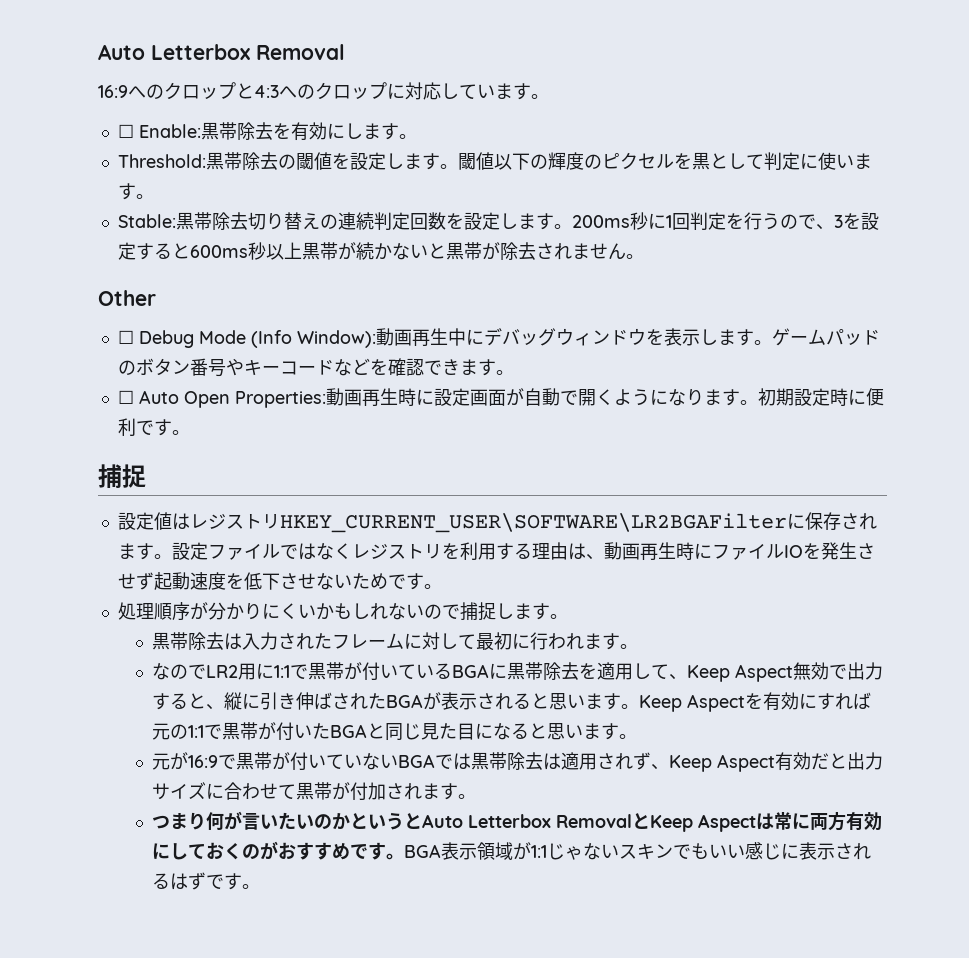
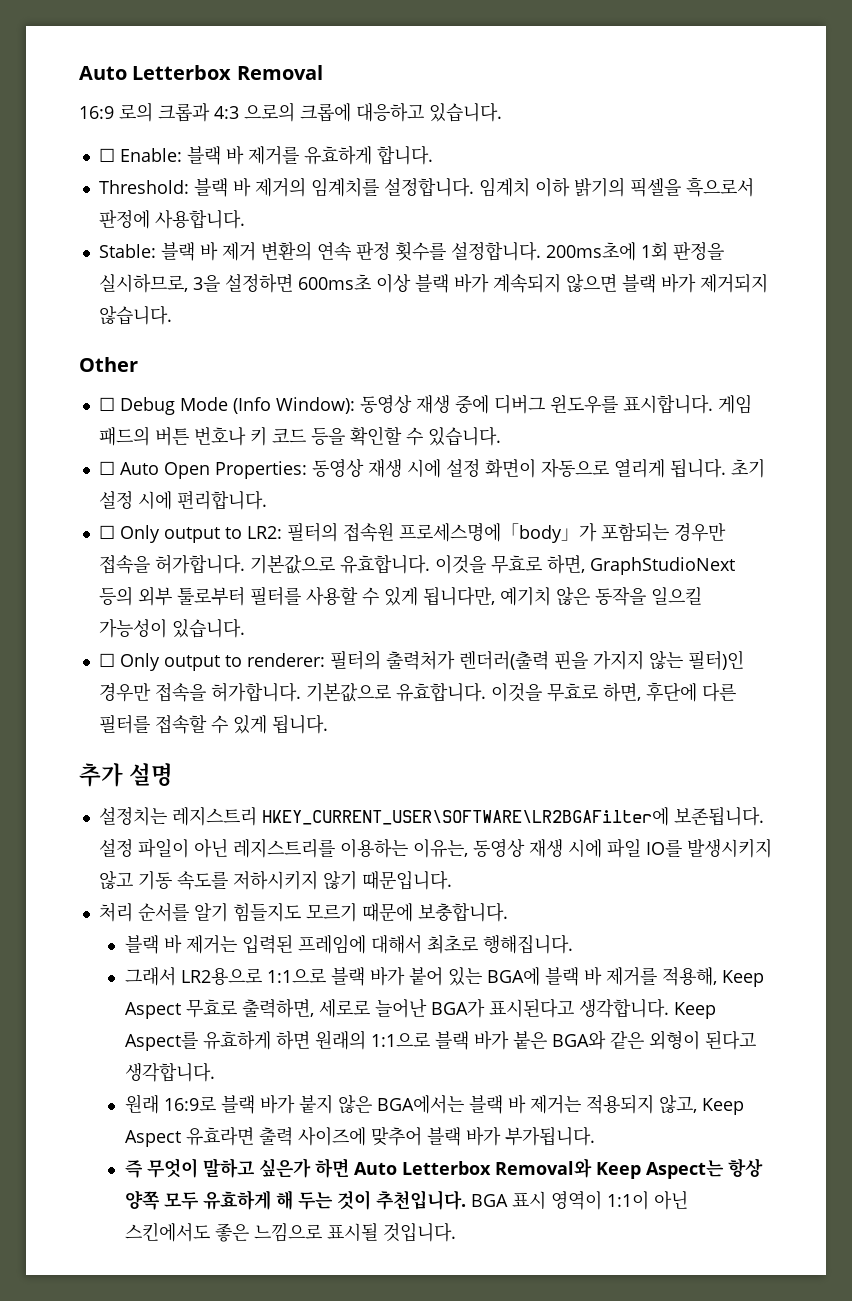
[128,82,549,100] [117,122,417,141] [117,152,872,170] [117,183,154,200] [117,212,879,230] [117,242,644,260] へのクロップと4:3へのクロップに対応しています。 // ☐ Enable:黒帯除去を有効にします。 // Threshold:黒帯除去の閾値を設定します。閾値以下の輝度のピクセルを黒として判定に使います。 // Stable:黒帯除去切り替えの連続判定回数を設定します。200ms秒に1回判定を行うので、3を設定すると600ms秒以上黒帯が続かないと黒帯が除去されません。 -> [119,102,502,122] [98,145,433,165] [98,177,754,197] [98,209,245,229] [98,241,724,261] [98,273,768,293] [98,305,172,325] 로의 크롭과 4:3 으로의 크롭에 대응하고 있습니다. // ☐ Enable: 블랙 바 제거를 유효하게 합니다. // Threshold: 블랙 바 제거의 임계치를 설정합니다. 임계치 이하 밝기의 픽셀을 흑으로서 판정에 사용합니다. // Stable: 블랙 바 제거 변환의 연속 판정 횟수를 설정합니다. 200ms초에 1회 판정을 실시하므로, 3을 설정하면 600ms초 이상 블랙 바가 계속되지 않으면 블랙 바가 제거되지 않습니다.
[375,328,880,347] [117,358,514,377] [117,388,884,408] [117,418,190,436] [98,464,146,489] [117,512,877,533] [117,542,875,561] [117,572,442,590] [117,602,568,621] [152,632,639,650] [152,662,884,682] [152,692,872,712] [152,722,638,741] [152,752,884,772] [152,782,477,801] [152,811,883,832] [152,841,872,860] [152,872,261,890] 動画再生中にデバッグウィンドウを表示します。ゲームパッドのボタン番号やキーコードなどを確認できます。 // ☐ Auto Open Properties:動画再生時に設定画面が自動で開くようになります。初期設定時に便利です。 // 捕捉 // 設定値はレジストリHKEY_CURRENT_USER\SOFTWARE\LR2BGAFilterに保存されます。設定ファイルではなくレジストリを利用する理由は、動画再生時にファイルIOを発生させず起動速度を低下させないためです。 // 処理順序が分かりにくいかもしれないので捕捉します。 // 黒帯除去は入力されたフレームに対して最初に行われます。 // なのでLR2用に1:1で黒帯が付いているBGAに黒帯除去を適用して、Keep Aspect無効で出力すると、縦に引き伸ばされたBGAが表示されると思います。Keep Aspectを有効にすれば元の1:1で黒帯が付いたBGAと同じ見た目になると思います。 // 元が16:9で黒帯が付いていないBGAでは黒帯除去は適用されず、Keep Aspect有効だと出力サイズに合わせて黒帯が付加されます。 // つまり何が言いたいのかというとAuto Letterbox RemovalとKeep Aspectは常に両方有効にしておくのがおすすめです。BGA表示領域が1:1じゃないスキンでもいい感じに表示されるはずです。 -> [359,394,752,414] [98,426,501,446] [98,458,765,479] [98,490,267,510] [98,522,726,543] [98,554,735,575] [98,586,702,606] [98,618,245,638] [98,650,744,671] [98,682,736,702] [98,714,328,734] [79,763,174,787] [98,806,764,826] [98,838,772,858] [98,870,452,890] [98,902,508,922] [124,934,573,954] [124,967,764,987] [124,998,716,1019] [124,1030,756,1051] [124,1062,215,1082] [124,1094,744,1115] [124,1126,595,1147] [124,1158,763,1179] [124,1190,688,1210] [124,1222,456,1242] 동영상 재생 중에 디버그 윈도우를 표시합니다. 게임 패드의 버튼 번호나 키 코드 등을 확인할 수 있습니다. // ☐ Auto Open Properties: 동영상 재생 시에 설정 화면이 자동으로 열리게 됩니다. 초기 설정 시에 편리합니다. // ☐ Only output to LR2: 필터의 접속원 프로세스명에「body」가 포함되는 경우만 접속을 허가합니다. 기본값으로 유효합니다. 이것을 무효로 하면, GraphStudioNext 등의 외부 툴로부터 필터를 사용할 수 있게 됩니다만, 예기치 않은 동작을 일으킬 가능성이 있습니다. // ☐ Only output to renderer: 필터의 출력처가 렌더러(출력 핀을 가지지 않는 필터)인 경우만 접속을 허가합니다. 기본값으로 유효합니다. 이것을 무효로 하면, 후단에 다른 필터를 접속할 수 있게 됩니다. // 추가 설명 // 설정치는 레지스트리 HKEY_CURRENT_USER\SOFTWARE\LR2BGAFilter에 보존됩니다. 설정 파일이 아닌 레지스트리를 이용하는 이유는, 동영상 재생 시에 파일 IO를 발생시키지 않고 기동 속도를 저하시키지 않기 때문입니다. // 처리 순서를 알기 힘들지도 모르기 때문에 보충합니다. // 블랙 바 제거는 입력된 프레임에 대해서 최초로 행해집니다. // 그래서 LR2용으로 1:1으로 블랙 바가 붙어 있는 BGA에 블랙 바 제거를 적용해, Keep Aspect 무효로 출력하면, 세로로 늘어난 BGA가 표시된다고 생각합니다. Keep Aspect를 유효하게 하면 원래의 1:1으로 블랙 바가 붙은 BGA와 같은 외형이 된다고 생각합니다. // 원래 16:9로 블랙 바가 붙지 않은 BGA에서는 블랙 바 제거는 적용되지 않고, Keep Aspect 유효라면 출력 사이즈에 맞추어 블랙 바가 부가됩니다. // 즉 무엇이 말하고 싶은가 하면 Auto Letterbox Removal와 Keep Aspect는 항상 양쪽 모두 유효하게 해 두는 것이 추천입니다. BGA 표시 영역이 1:1이 아닌 스킨에서도 좋은 느낌으로 표시될 것입니다.

